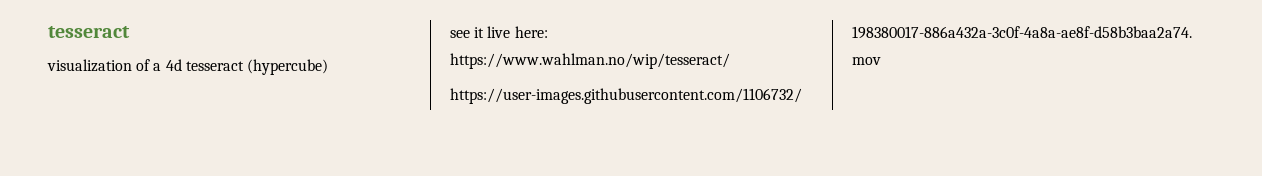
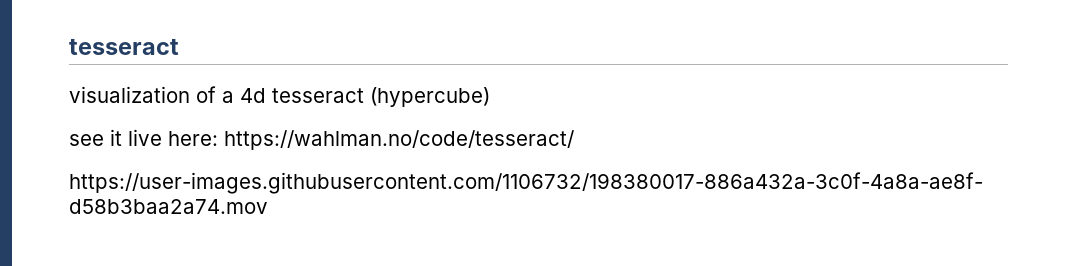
[450,53,730,69] https://www.wahlman.no/wip/tesseract/ -> [224,130,574,150] https://wahlman.no/code/tesseract/

